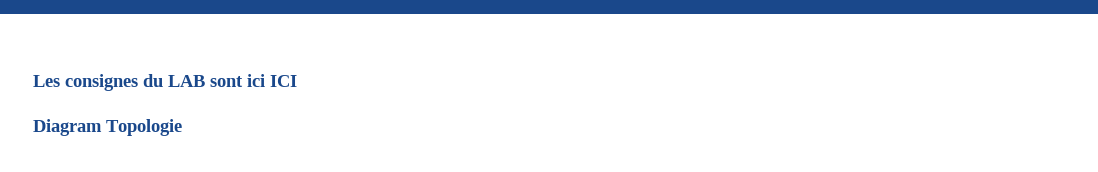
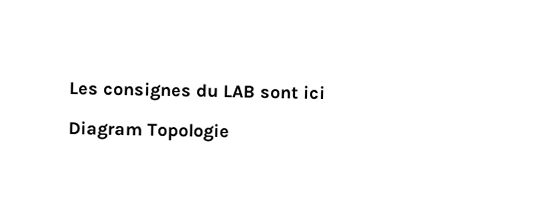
[270,75,297,87] ICI -> (326, 93) none

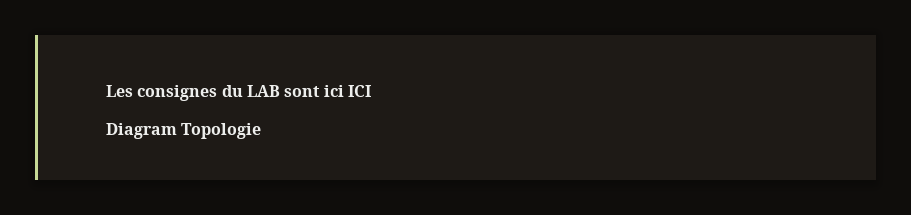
(326, 93) none -> [347,85,371,97] ICI

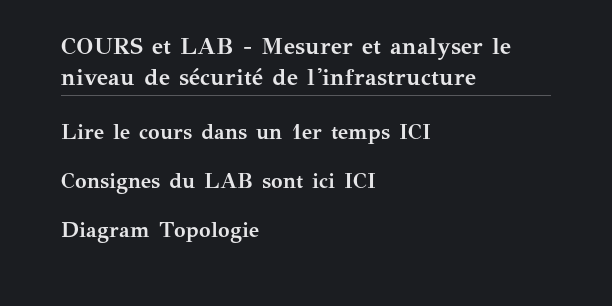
[106,85,218,101] Les consignes -> [61,37,511,60] [61,68,476,86] [61,123,431,144] [61,172,160,194] COURS et LAB - Mesurer et analyser le niveau de sécurité de l'infrastructure // Lire le cours dans un 1er temps ICI // Consignes

